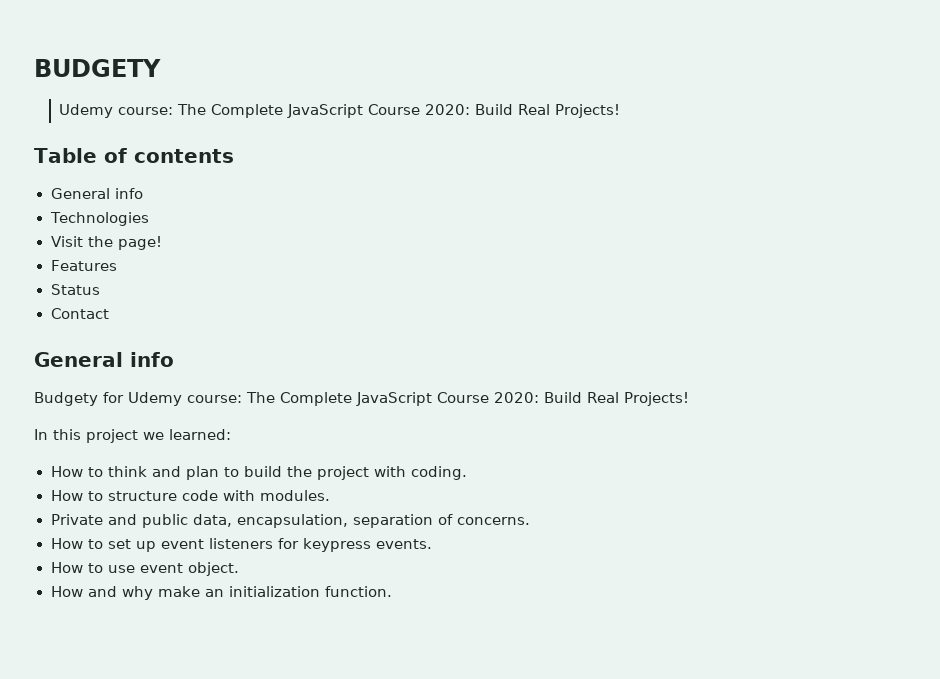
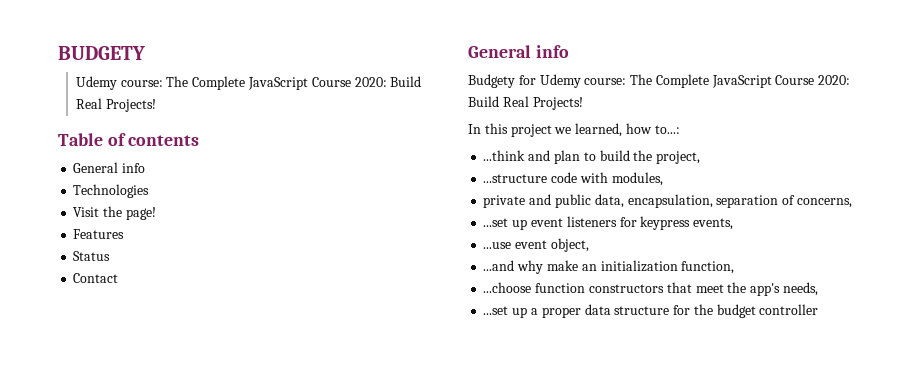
[169,429,231,440] [50,466,147,477] learned: // How to think -> [575,123,680,137] [483,150,526,161] learned, how to...: // ...think
[316,466,467,480] [50,490,330,501] [50,514,103,525] project with coding. // How to structure code with modules. // Private -> [656,151,701,164] [483,172,663,186] [483,195,526,208] project, // ...structure code with modules, // private
[456,517,530,525] [50,538,131,549] concerns. // How to set -> [796,198,852,208] [483,218,509,227] concerns, // ...set
[375,539,432,549] [50,562,239,576] [50,586,392,600] events. // How to use event object. // How and why make an initialization function. -> [693,218,734,230] [483,238,589,252] [483,260,735,274] [483,282,818,296] [483,304,819,318] events, // ...use event object, // ...and why make an initialization function, // ...choose function constructors that meet the app's needs, // ...set up a proper data structure for the budget controller

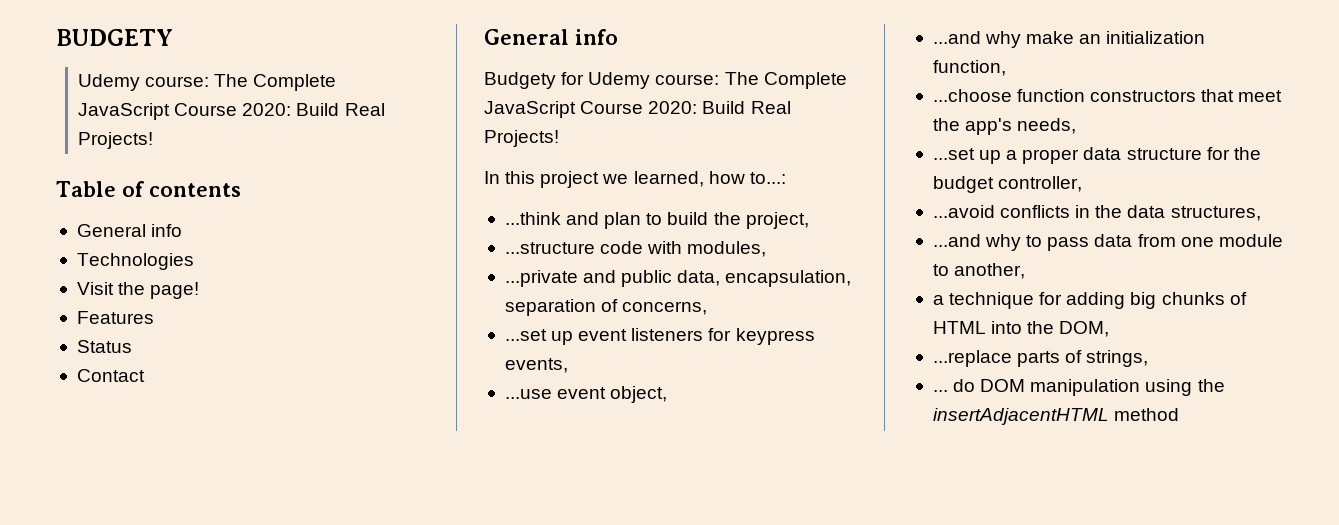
[483,195,526,208] private -> [504,270,578,287] ...private
[759,304,819,315] controller -> [998,176,1083,192] [932,205,1261,221] [932,234,1283,251] [932,263,1026,279] [932,292,1247,309] [932,321,1110,337] [932,350,1149,367] [932,379,1225,396] [932,408,1180,425] controller, // ...avoid conflicts in the data structures, // ...and why to pass data from one module to another, // a technique for adding big chunks of HTML into the DOM, // ...replace parts of strings, // ... do DOM manipulation using the insertAdjacentHTML method

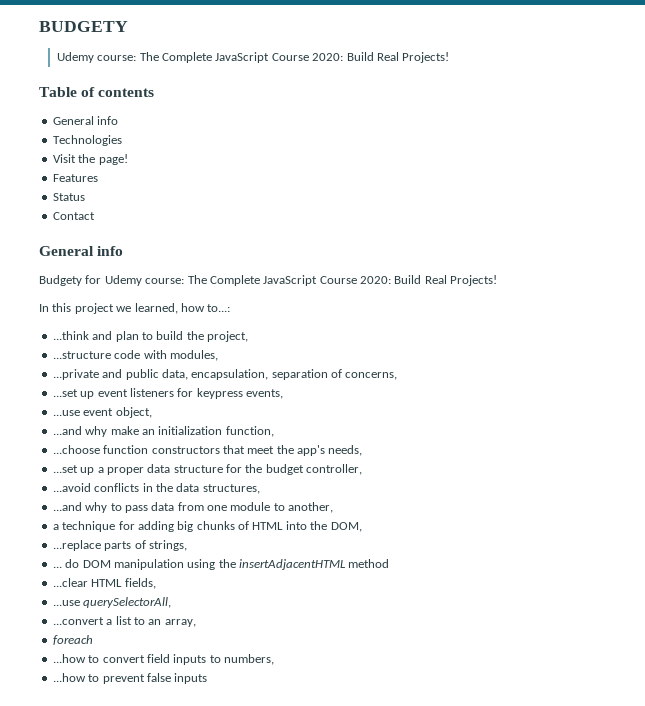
(1180, 414) none -> [52,578,156,589] [52,597,172,608] [52,616,196,627] [52,635,93,645] [52,654,274,665] [52,673,208,684] // ...clear HTML fields, // ...use querySelectorAll, // ...convert a list to an array, // foreach // ...how to convert field inputs to numbers, // ...how to prevent false inputs

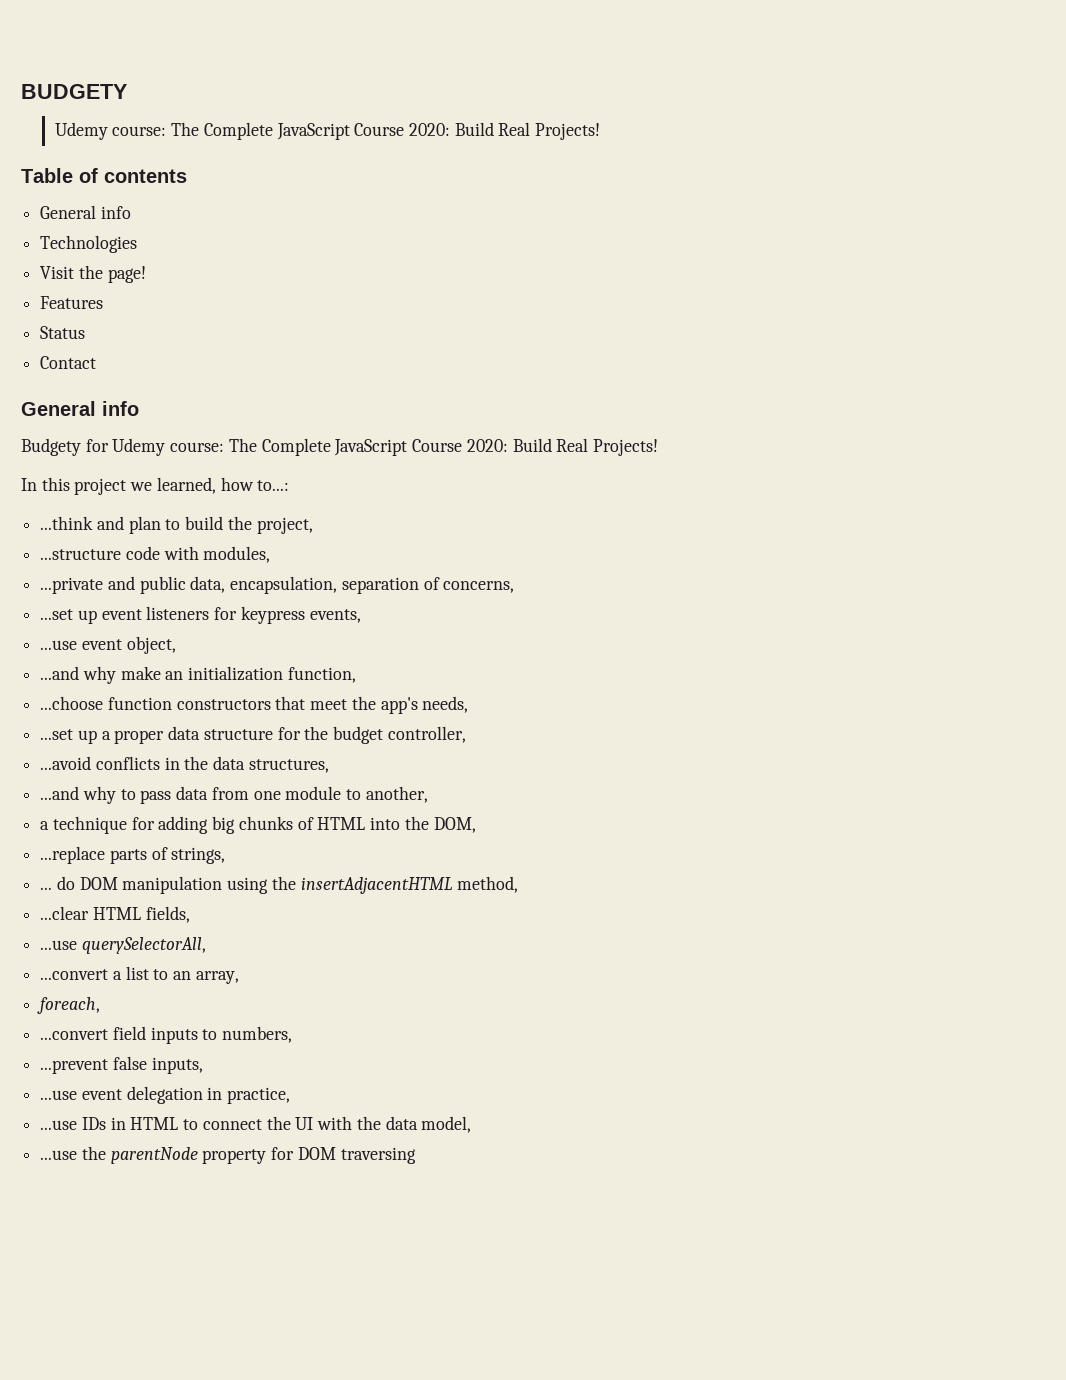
[348,559,390,568] method -> [457,876,519,893] method,
[52,635,93,645] [52,654,145,663] foreach // ...how to convert -> [37,997,101,1014] [40,1029,109,1040] foreach, // ...convert
[52,673,208,684] ...how to prevent false inputs -> [40,1056,203,1074] [40,1086,291,1104] [40,1116,472,1133] [40,1146,416,1164] ...prevent false inputs, // ...use event delegation in practice, // ...use IDs in HTML to connect the UI with the data model, // ...use the parentNode property for DOM traversing

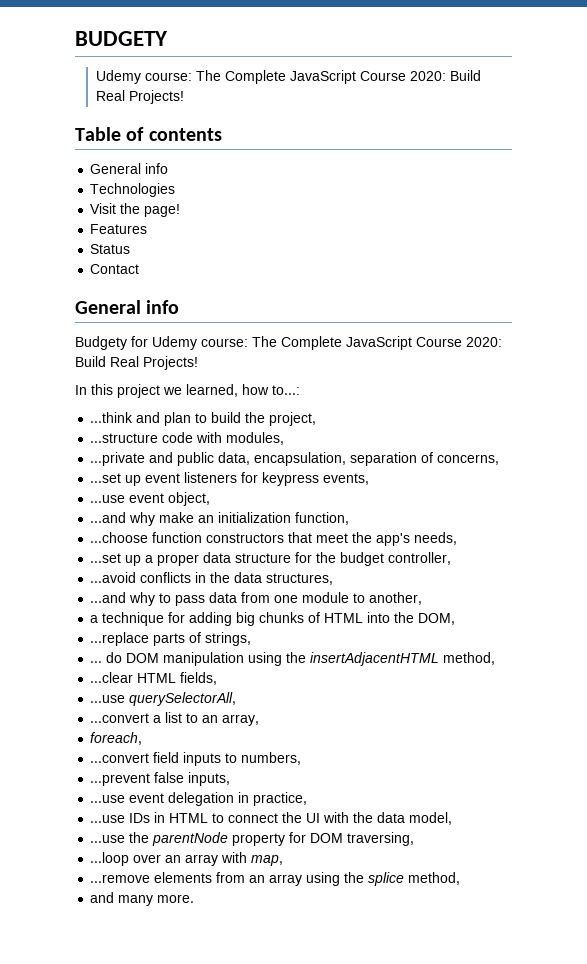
[340,1147,416,1164] traversing -> [347,832,415,846] [90,852,284,866] [90,872,461,886] [90,892,195,906] traversing, // ...loop over an array with map, // ...remove elements from an array using the splice method, // and many more.

